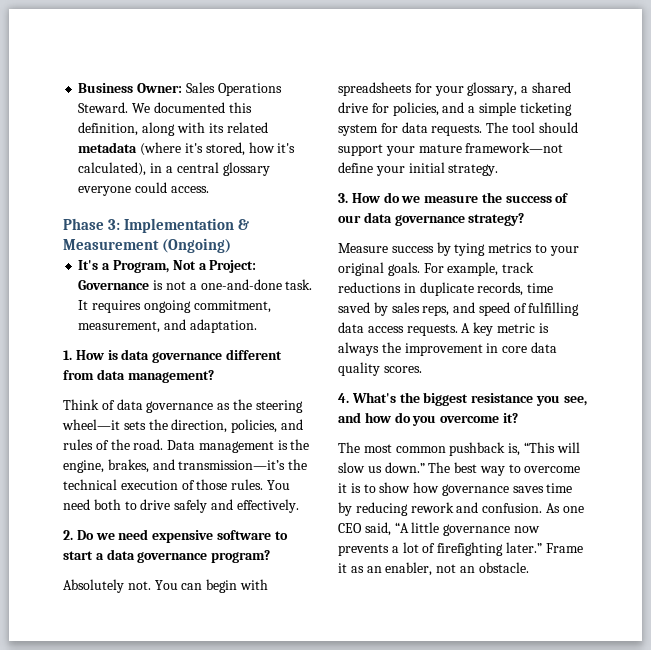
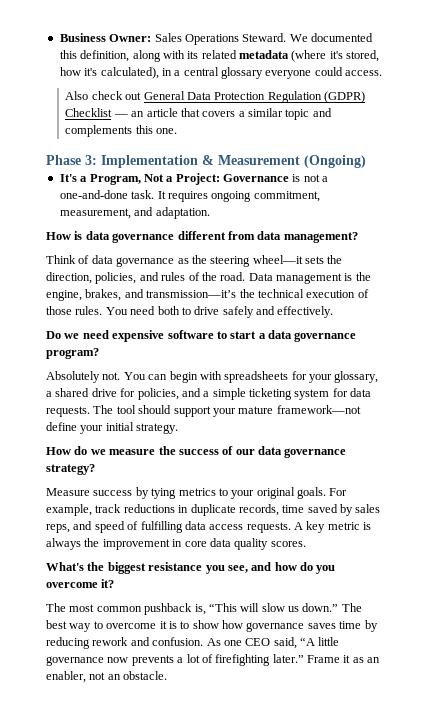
(209, 189) none -> [65,91,366,103] [65,108,332,120] [65,125,178,137] // Also check out General Data Protection Regulation (GDPR) Checklist — an article that covers a similar topic and complements this one.
[63,350,72,360] 1. -> (210, 213) none
[63,530,73,540] 2. -> (334, 312) none
[338,193,348,203] 3. -> (179, 428) none
[338,393,349,403] 4. -> (306, 544) none

